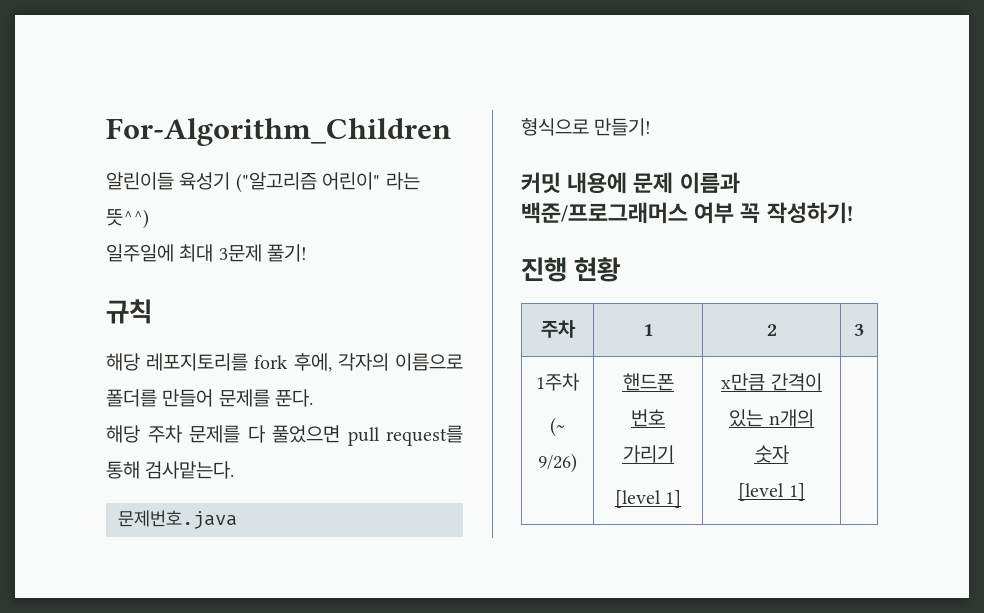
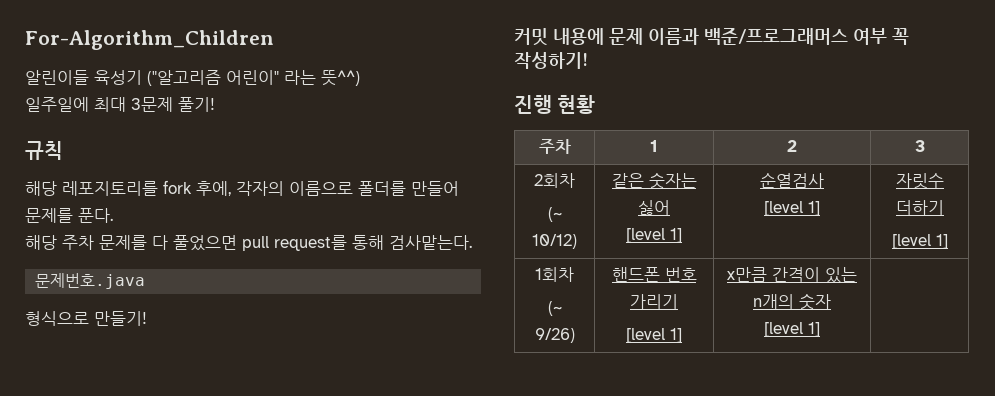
[536,373,580,391] 1주차 -> [534,173,575,188] [547,207,562,222] [532,234,577,249] [611,172,697,189] [638,200,670,215] [626,228,682,243] [760,172,824,188] [764,201,820,216] [895,173,944,189] [895,200,944,215] [891,234,948,249] [535,267,574,282] 2회차 // (~ 10/12) | 같은 숫자는 싫어 // [level 1] | 순열검사 // [level 1] | 자릿수 더하기 // [level 1] // 1회차

